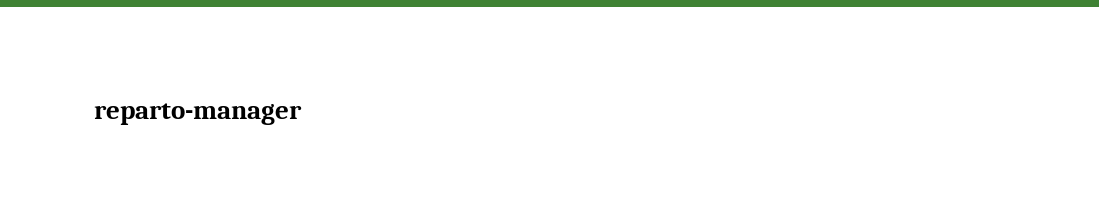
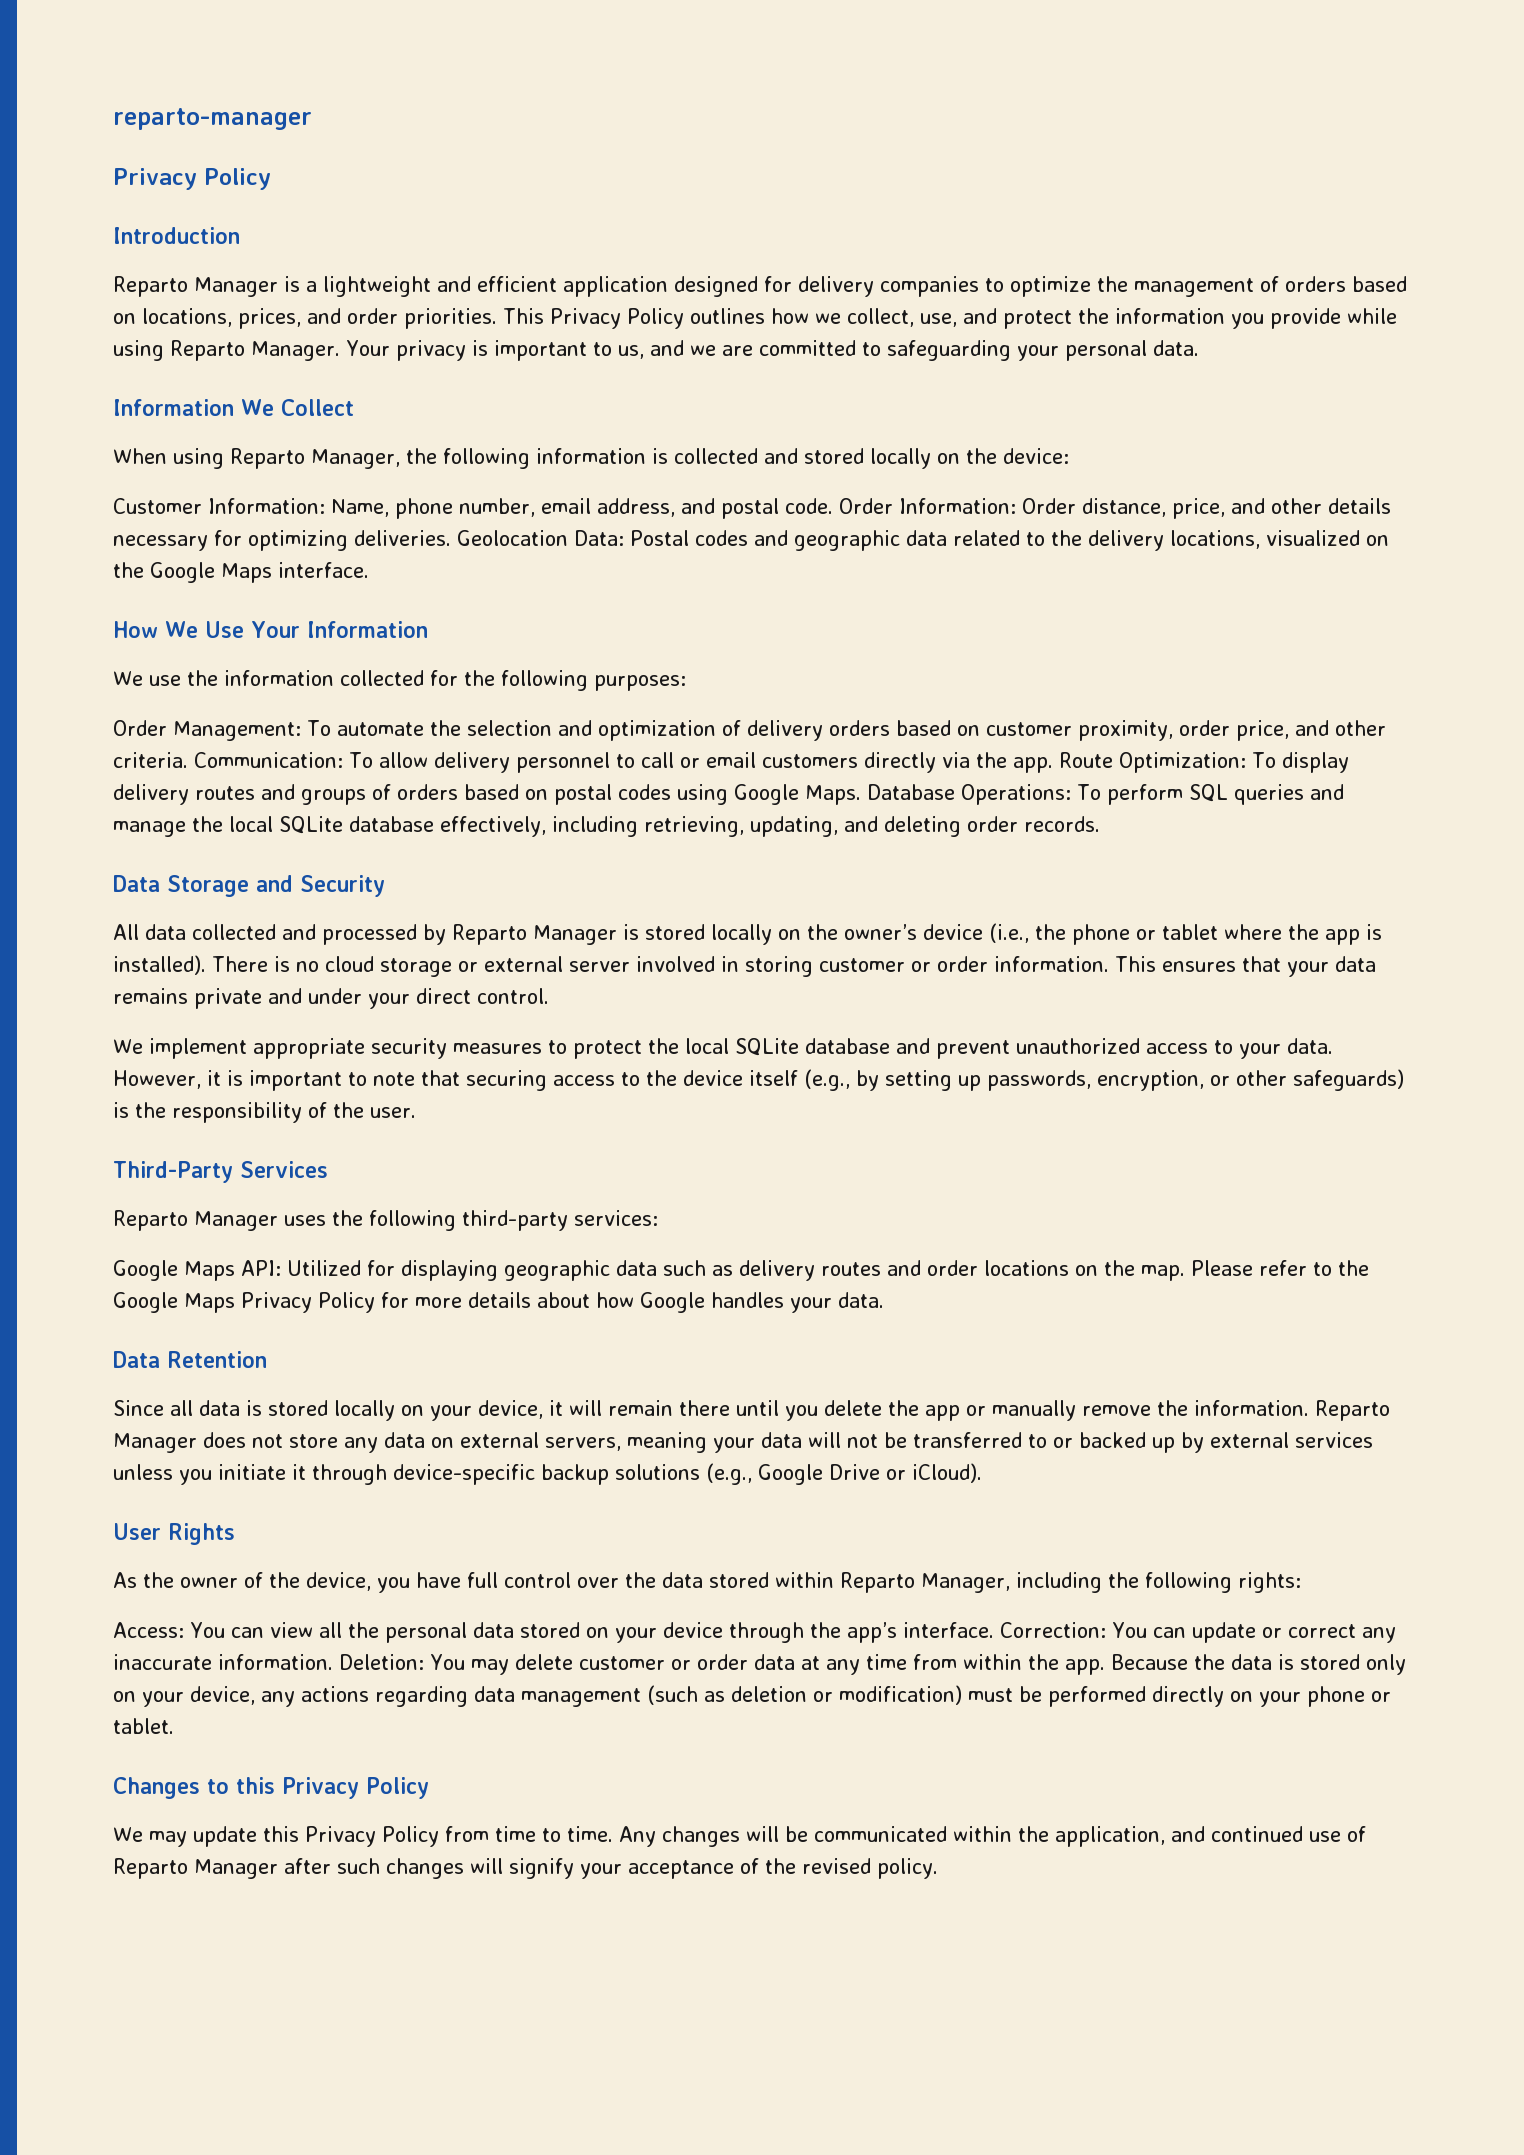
(302, 114) none -> [113,168,271,190] [113,227,240,244] [113,276,1407,297] [113,308,1397,329] [113,340,1199,361] [113,399,354,416] [113,448,1069,469] [113,498,1391,519] [113,530,1389,551] [113,562,369,583] [113,621,428,638] [113,670,686,691] [113,720,1386,741] [113,752,1349,773] [113,784,1344,805] [113,816,1100,837] [113,875,385,897] [113,923,1382,945] [113,955,1376,977] [113,988,549,1009] [113,1038,1333,1059] [113,1069,1404,1091] [113,1102,416,1123] [113,1161,328,1183] [113,1210,658,1231] [113,1260,1369,1281] [113,1292,884,1313] [113,1351,267,1368] [113,1400,1390,1421] [113,1432,1373,1453] [113,1463,982,1485] [113,1523,235,1545] [113,1572,1301,1593] [113,1622,1396,1643] [113,1654,1406,1675] [113,1685,1391,1707] [113,1718,174,1734] [113,1777,429,1799] [113,1826,1366,1847] [113,1858,938,1879] // Privacy Policy // Introduction // Reparto Manager is a lightweight and efficient application designed for delivery companies to optimize the management of orders based on locations, prices, and order priorities. This Privacy Policy outlines how we collect, use, and protect the information you provide while using Reparto Manager. Your privacy is important to us, and we are committed to safeguarding your personal data. // Information We Collect // When using Reparto Manager, the following information is collected and stored locally on the device: // Customer Information: Name, phone number, email address, and postal code. Order Information: Order distance, price, and other details necessary for optimizing deliveries. Geolocation Data: Postal codes and geographic data related to the delivery locations, visualized on the Google Maps interface. // How We Use Your Information // We use the information collected for the following purposes: // Order Management: To automate the selection and optimization of delivery orders based on customer proximity, order price, and other criteria. Communication: To allow delivery personnel to call or email customers directly via the app. Route Optimization: To display delivery routes and groups of orders based on postal codes using Google Maps. Database Operations: To perform SQL queries and manage the local SQLite database effectively, including retrieving, updating, and deleting order records. // Data Storage and Security // All data collected and processed by Reparto Manager is stored locally on the owner’s device (i.e., the phone or tablet where the app is installed). There is no cloud storage or external server involved in storing customer or order information. This ensures that your data remains private and under your direct control. // We implement appropriate security measures to protect the local SQLite database and prevent unauthorized access to your data. However, it is important to note that securing access to the device itself (e.g., by setting up passwords, encryption, or other safeguards) is the responsibility of the user. // Third-Party Services // Reparto Manager uses the following third-party services: // Google Maps API: Utilized for displaying geographic data such as delivery routes and order locations on the map. Please refer to the Google Maps Privacy Policy for more details about how Google handles your data. // Data Retention // Since all data is stored locally on your device, it will remain there until you delete the app or manually remove the information. Reparto Manager does not store any data on external servers, meaning your data will not be transferred to or backed up by external services unless you initiate it through device-specific backup solutions (e.g., Google Drive or iCloud). // User Rights // As the owner of the device, you have full control over the data stored within Reparto Manager, including the following rights: // Access: You can view all the personal data stored on your device through the app’s interface. Correction: You can update or correct any inaccurate information. Deletion: You may delete customer or order data at any time from within the app. Because the data is stored only on your device, any actions regarding data management (such as deletion or modification) must be performed directly on your phone or tablet. // Changes to this Privacy Policy // We may update this Privacy Policy from time to time. Any changes will be communicated within the application, and continued use of Reparto Manager after such changes will signify your acceptance of the revised policy.

